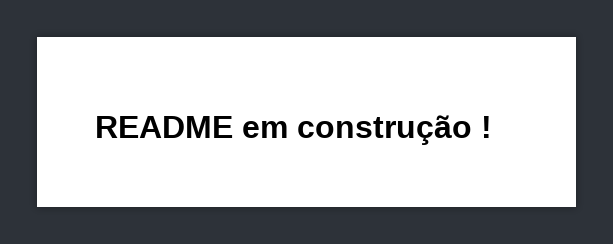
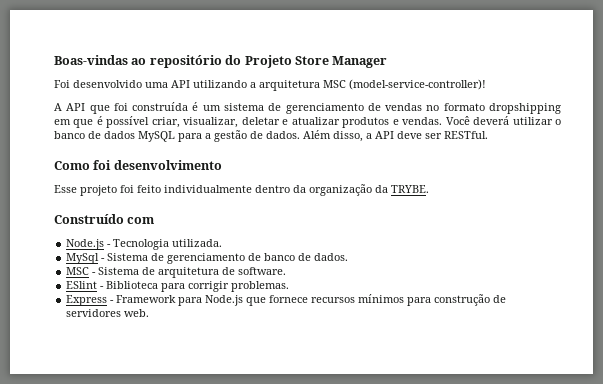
[95,115,492,145] README em construção ! -> [54,55,388,68] [54,79,486,91] [54,102,561,114] [54,116,561,128] [54,130,488,142] [54,160,222,170] [54,184,429,196] [54,214,155,224] [66,239,223,250] [66,253,349,264] [66,267,287,278] [66,281,290,292] [66,294,507,306] [66,309,150,317] Boas-vindas ao repositório do Projeto Store Manager // Foi desenvolvido uma API utilizando a arquitetura MSC (model-service-controller)! // A API que foi construída é um sistema de gerenciamento de vendas no formato dropshipping em que é possível criar, visualizar, deletar e atualizar produtos e vendas. Você deverá utilizar o banco de dados MySQL para a gestão de dados. Além disso, a API deve ser RESTful. // Como foi desenvolvimento // Esse projeto foi feito individualmente dentro da organização da TRYBE. // Construído com // Node.js - Tecnologia utilizada. // MySql - Sistema de gerenciamento de banco de dados. // MSC - Sistema de arquitetura de software. // ESlint - Biblioteca para corrigir problemas. // Express - Framework para Node.js que fornece recursos mínimos para construção de servidores web.

